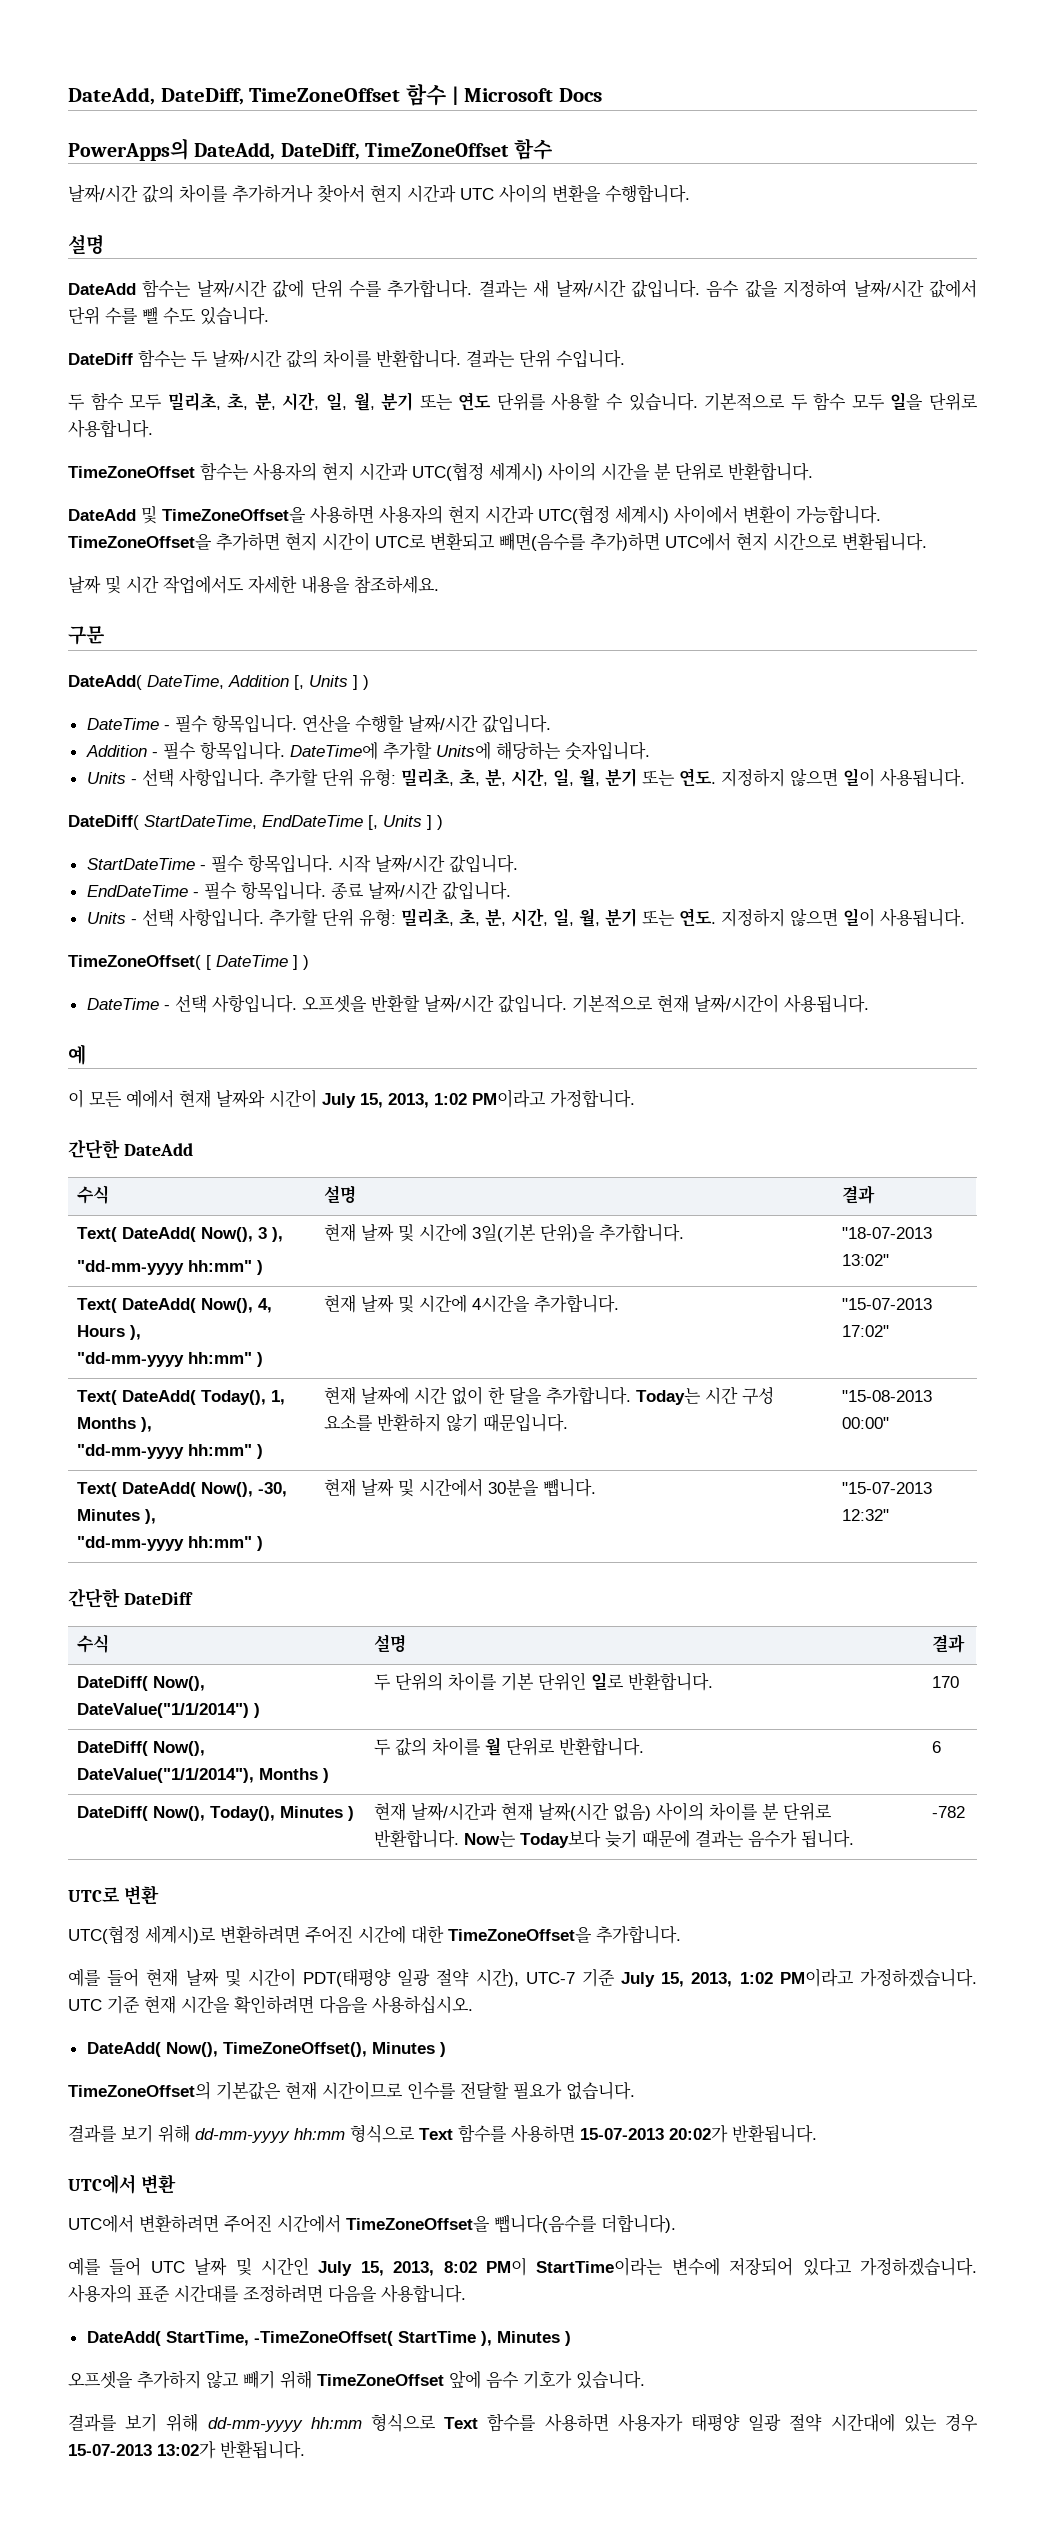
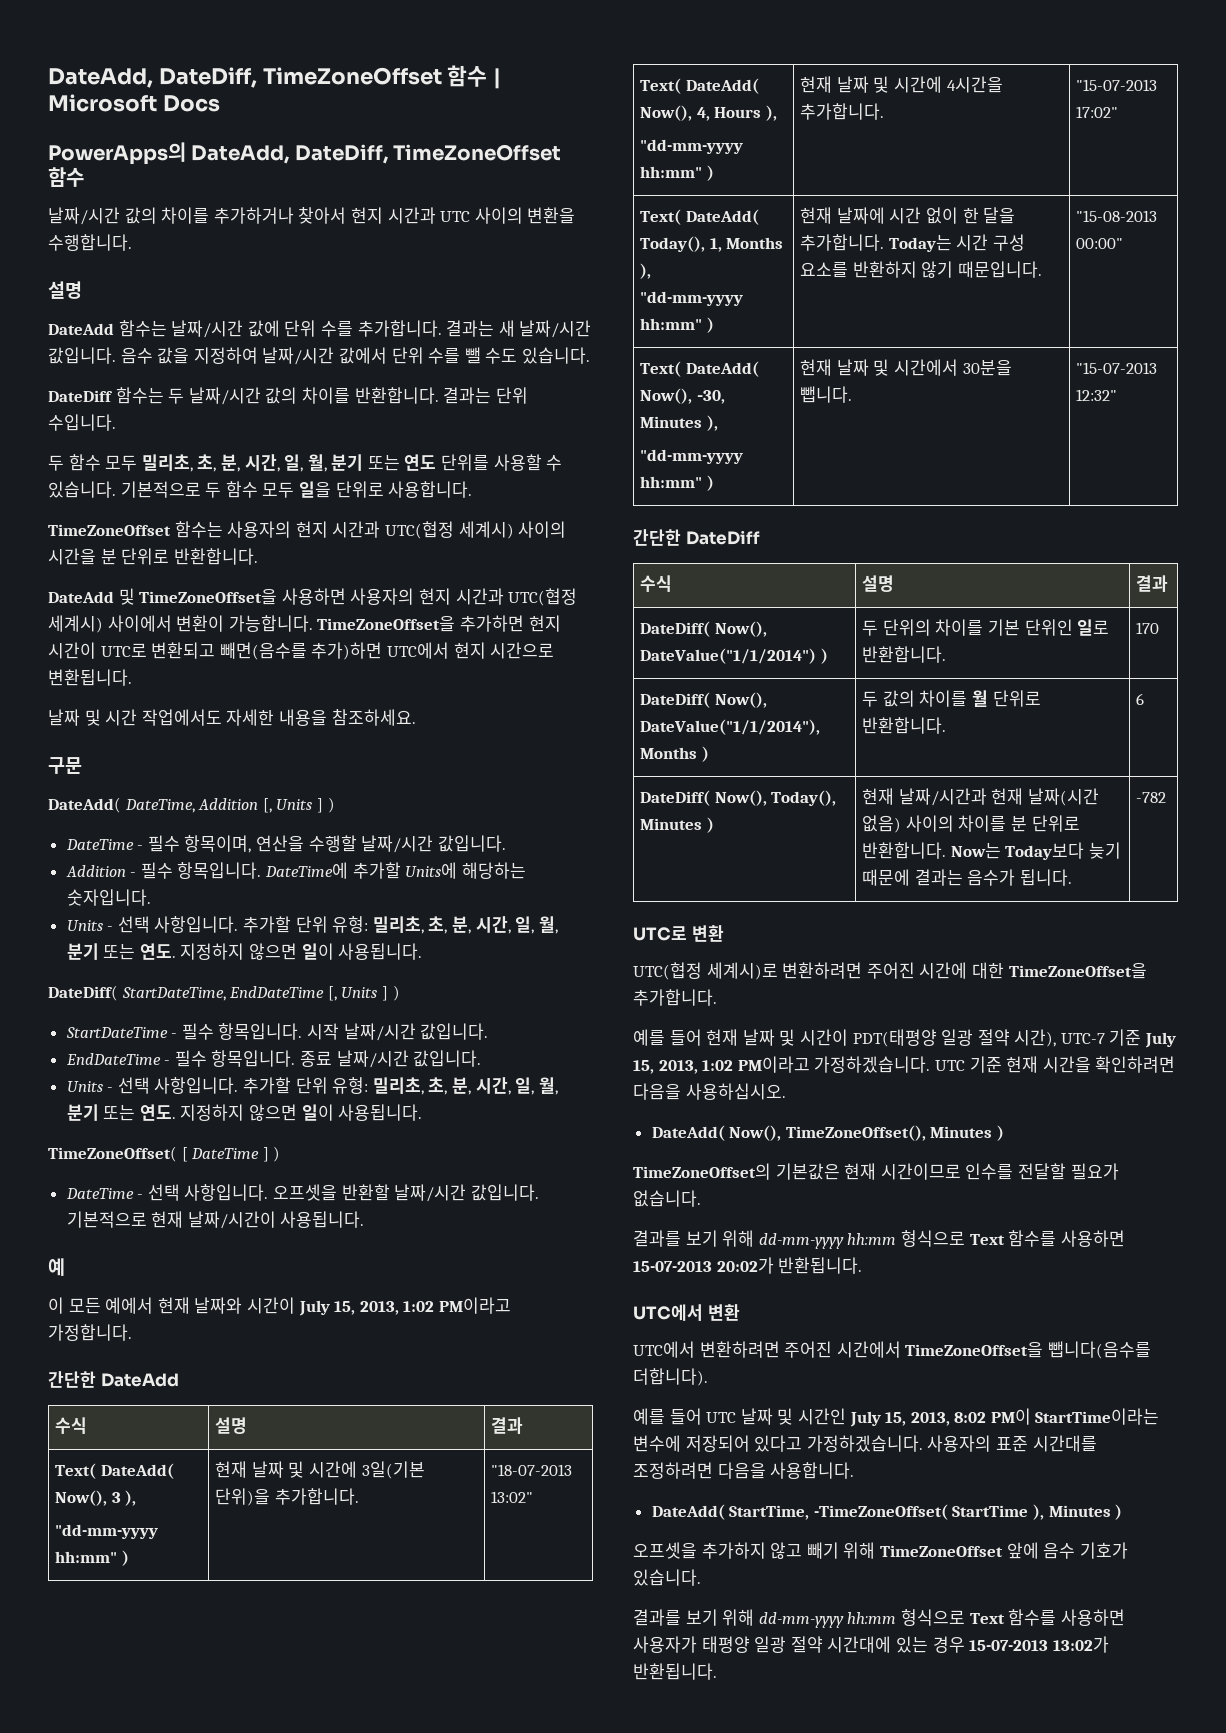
[211,714,297,733] 항목입니다. -> [184,835,252,853] 항목이며,

